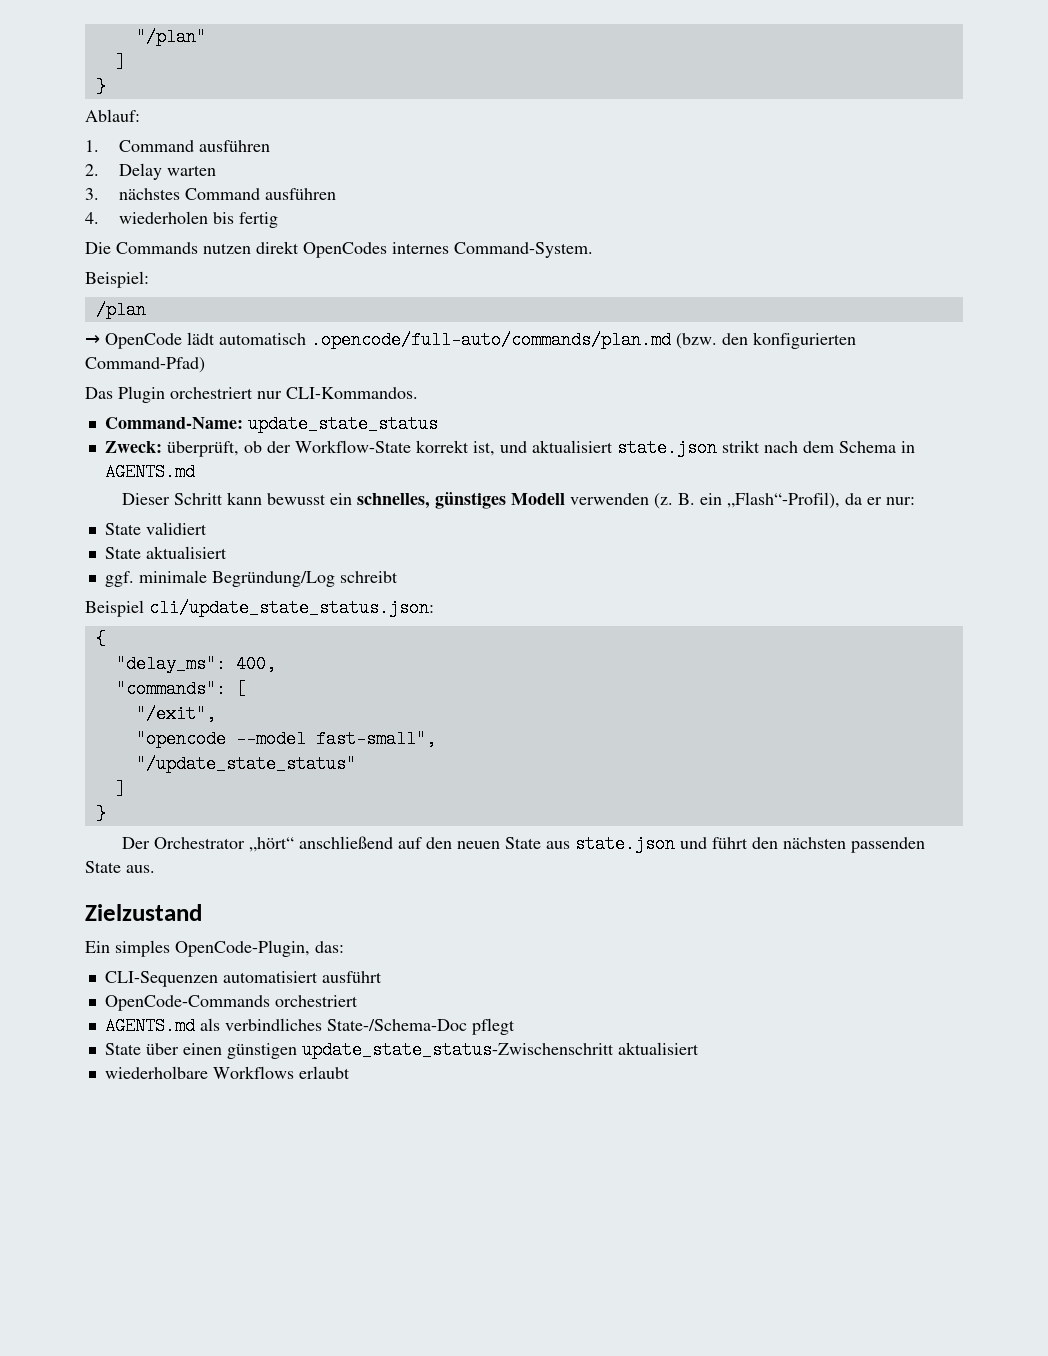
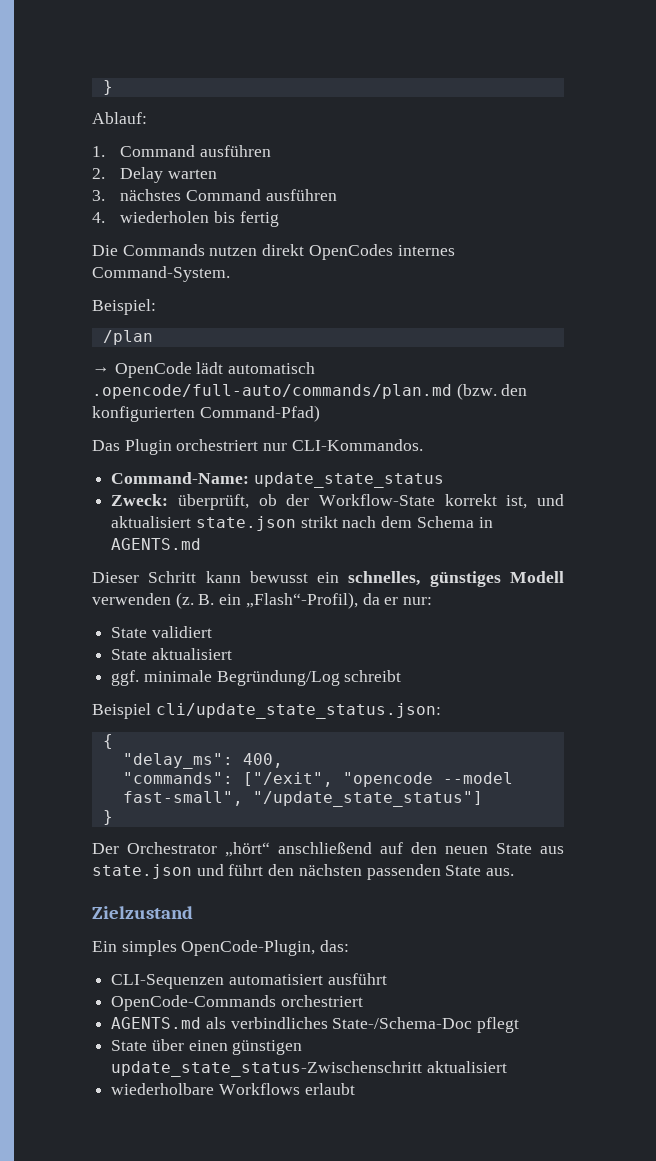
[135,28,206,46] [115,53,126,71] "/plan" // ] // -> (102, 87) none
[235,680,246,698] [135,705,216,723] [ // "/exit", // -> [242,772,333,787] ["/exit",
[135,755,356,773] [115,780,126,798] // "/update_state_status" // ] -> [252,791,483,807] "/update_state_status"]

